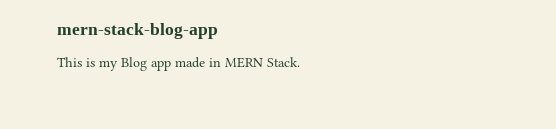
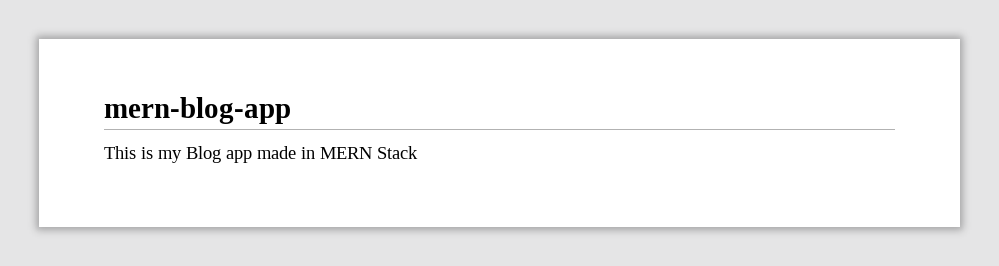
[57,23,218,39] mern-stack-blog-app -> [104,97,291,124] mern-blog-app
[267,57,300,67] Stack. -> [377,146,418,159] Stack

